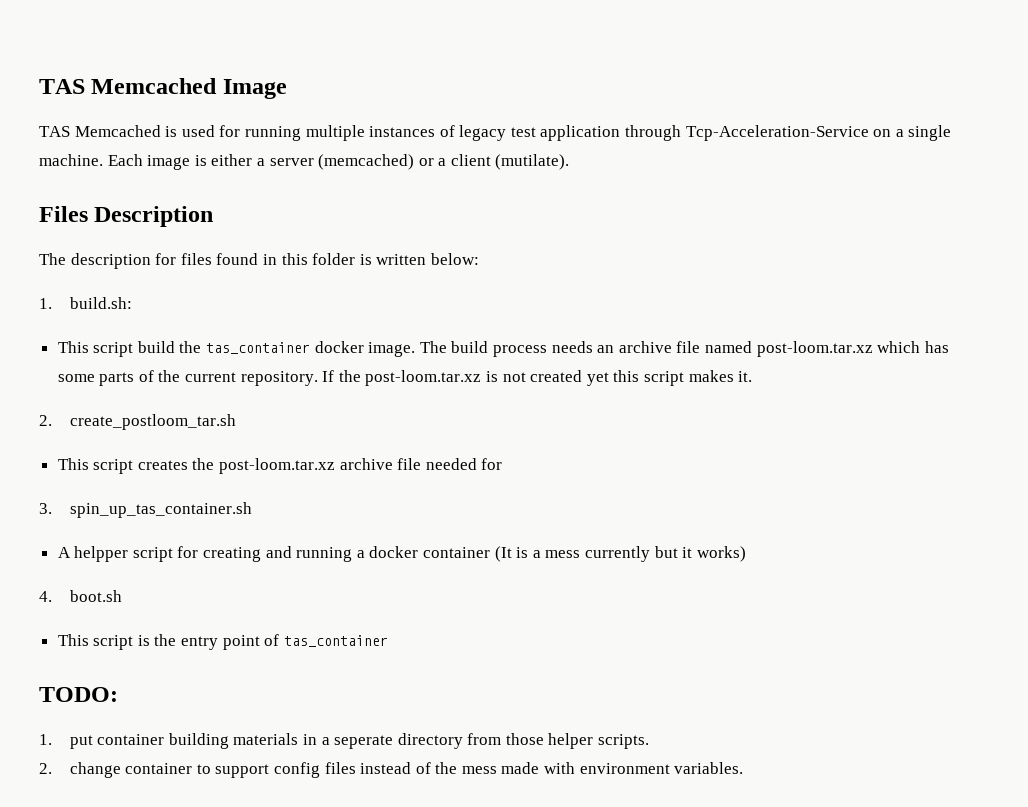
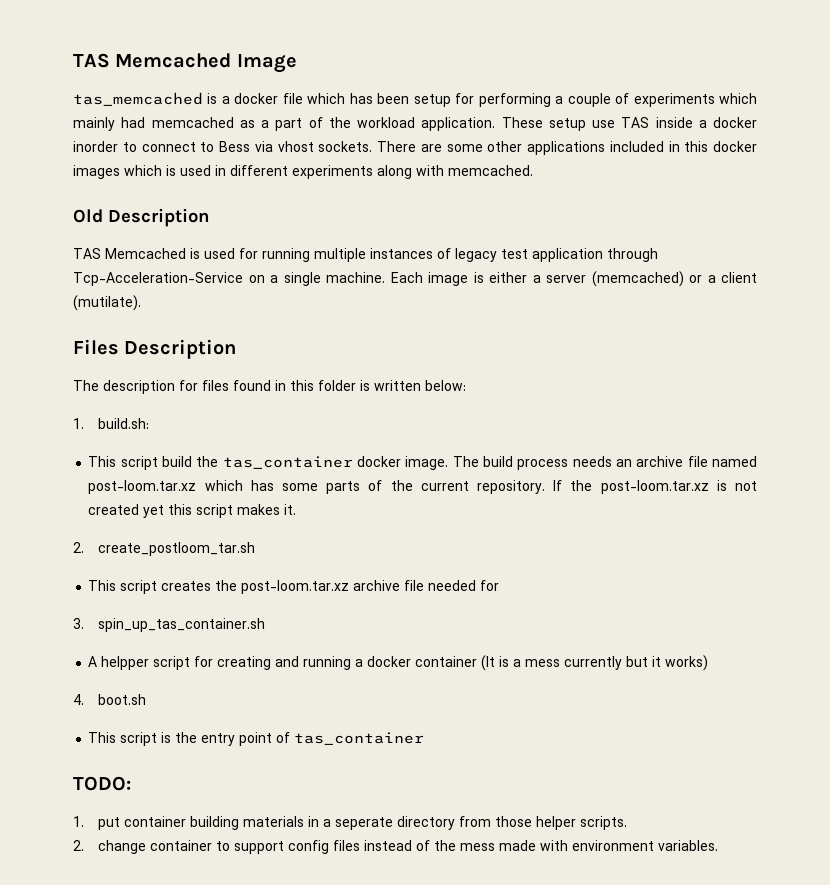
(287, 89) none -> [73,92,757,107] [73,117,757,131] [73,141,757,155] [73,165,533,179] [73,208,210,227] // tas_memcached is a docker file which has been setup for performing a couple of experiments which mainly had memcached as a part of the workload application. These setup use TAS inside a docker inorder to connect to Bess via vhost sockets. There are some other applications included in this docker images which is used in different experiments along with memcached. // Old Description

